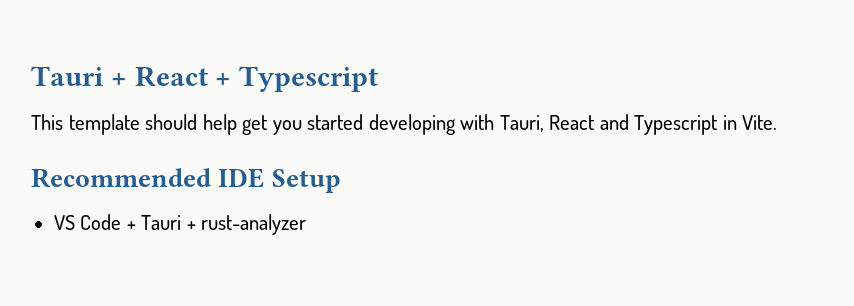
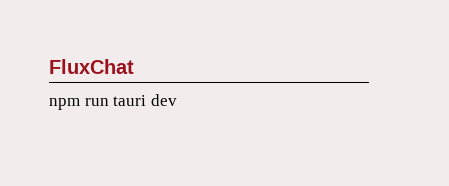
[31,66,379,92] [31,114,778,135] [31,168,341,193] [53,214,307,235] Tauri + React + Typescript // This template should help get you started developing with Tauri, React and Typescript in Vite. // Recommended IDE Setup // VS Code + Tauri + rust-analyzer -> [49,59,134,74] [49,94,177,110] FluxChat // npm run tauri dev

